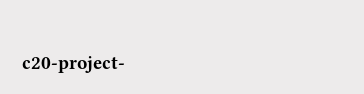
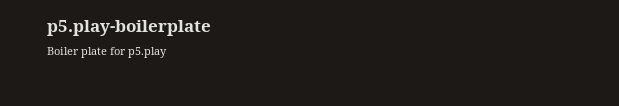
[22,56,125,73] c20-project- -> [47,20,211,36] [47,47,167,58] p5.play-boilerplate // Boiler plate for p5.play

